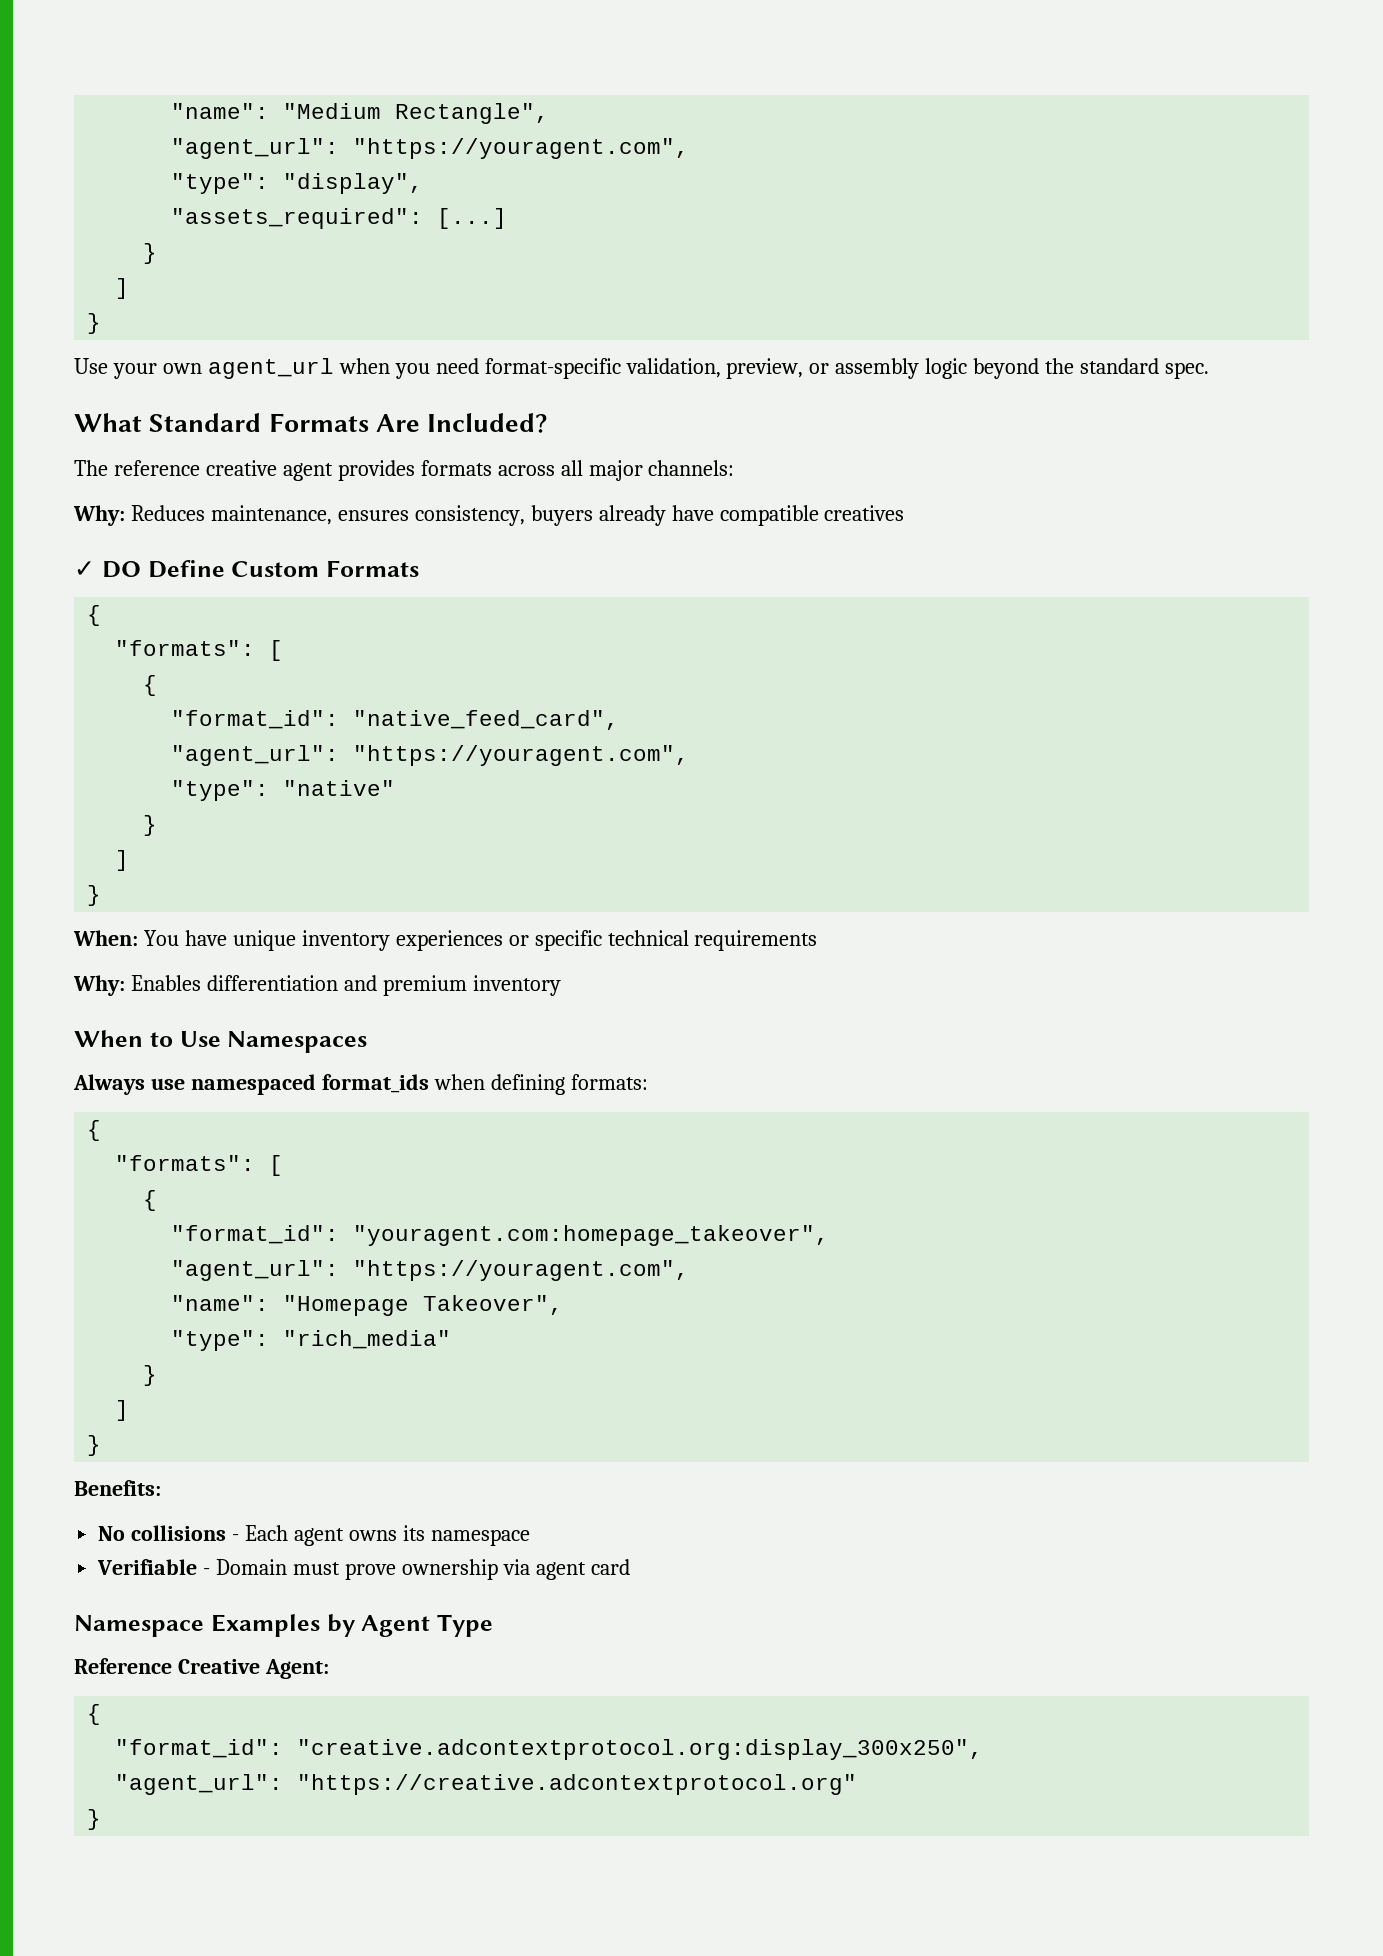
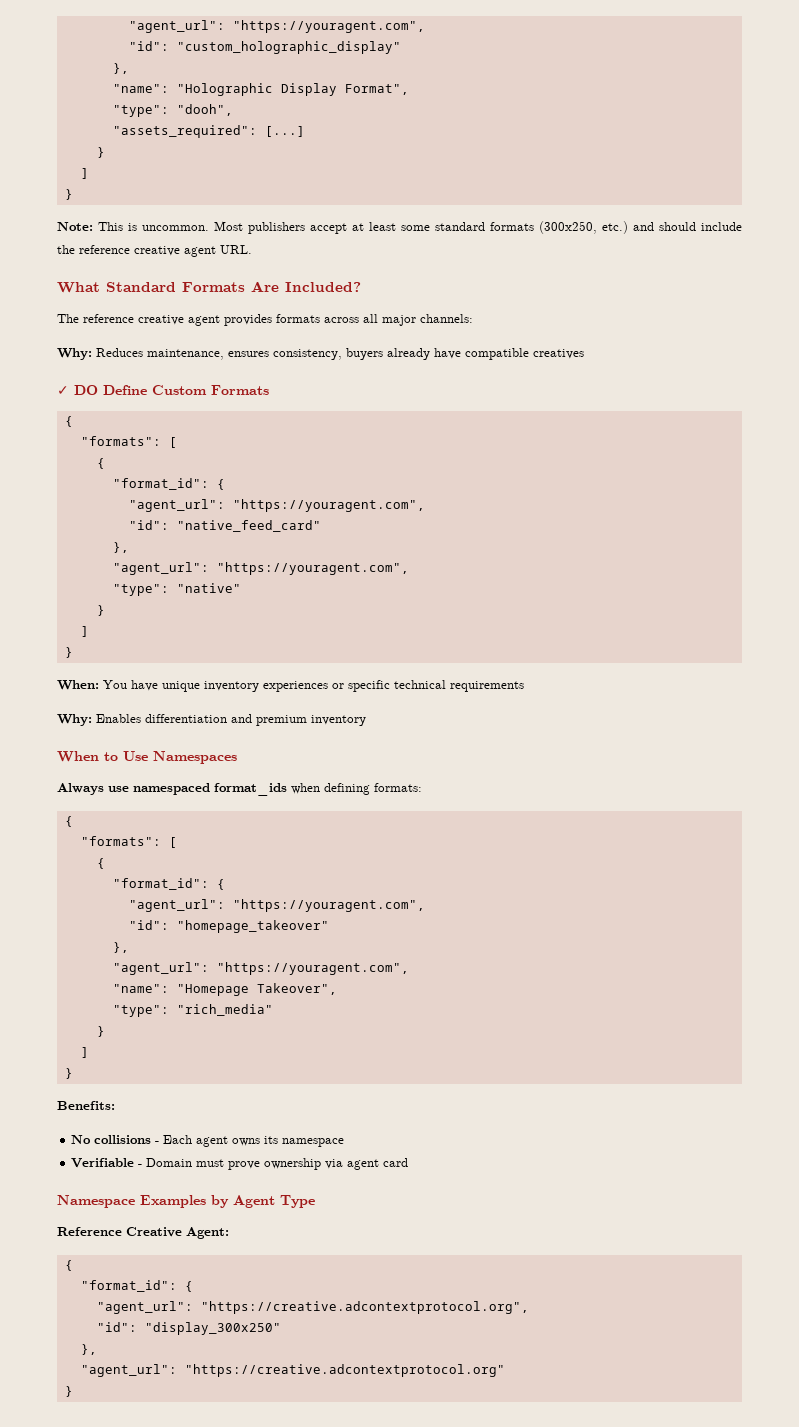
[171,103,550,124] [171,138,690,159] [171,173,424,194] "name": "Medium Rectangle", // "agent_url": "https://youragent.com", // "type": "display", -> [128,20,425,33] [128,41,401,54] [112,63,129,74] [112,83,409,96] [112,104,233,117] "agent_url": "https://youragent.com", // "id": "custom_holographic_display" // }, // "name": "Holographic Display Format", // "type": "dooh",
[74,358,1210,379] Use your own agent_url when you need format-specific validation, preview, or assembly logic beyond the standard spec. -> [57,221,742,234] [57,245,252,257] Note: This is uncommon. Most publishers accept at least some standard formats (300x250, etc.) and should include the reference creative agent URL.
[353,710,620,730] "native_feed_card", -> [216,479,225,490] [128,499,425,512] [128,520,321,532] [112,542,129,553] { // "agent_url": "https://youragent.com", // "id": "native_feed_card" // },
[353,1225,830,1246] "youragent.com:homepage_takeover", -> [216,879,225,890] [128,899,425,912] [128,920,329,933] [112,942,129,953] { // "agent_url": "https://youragent.com", // "id": "homepage_takeover" // },
[297,1739,984,1760] "creative.adcontextprotocol.org:display_300x250", -> [184,1281,193,1292] [96,1301,529,1314] [96,1322,281,1335] [80,1344,97,1355] { // "agent_url": "https://creative.adcontextprotocol.org", // "id": "display_300x250" // },

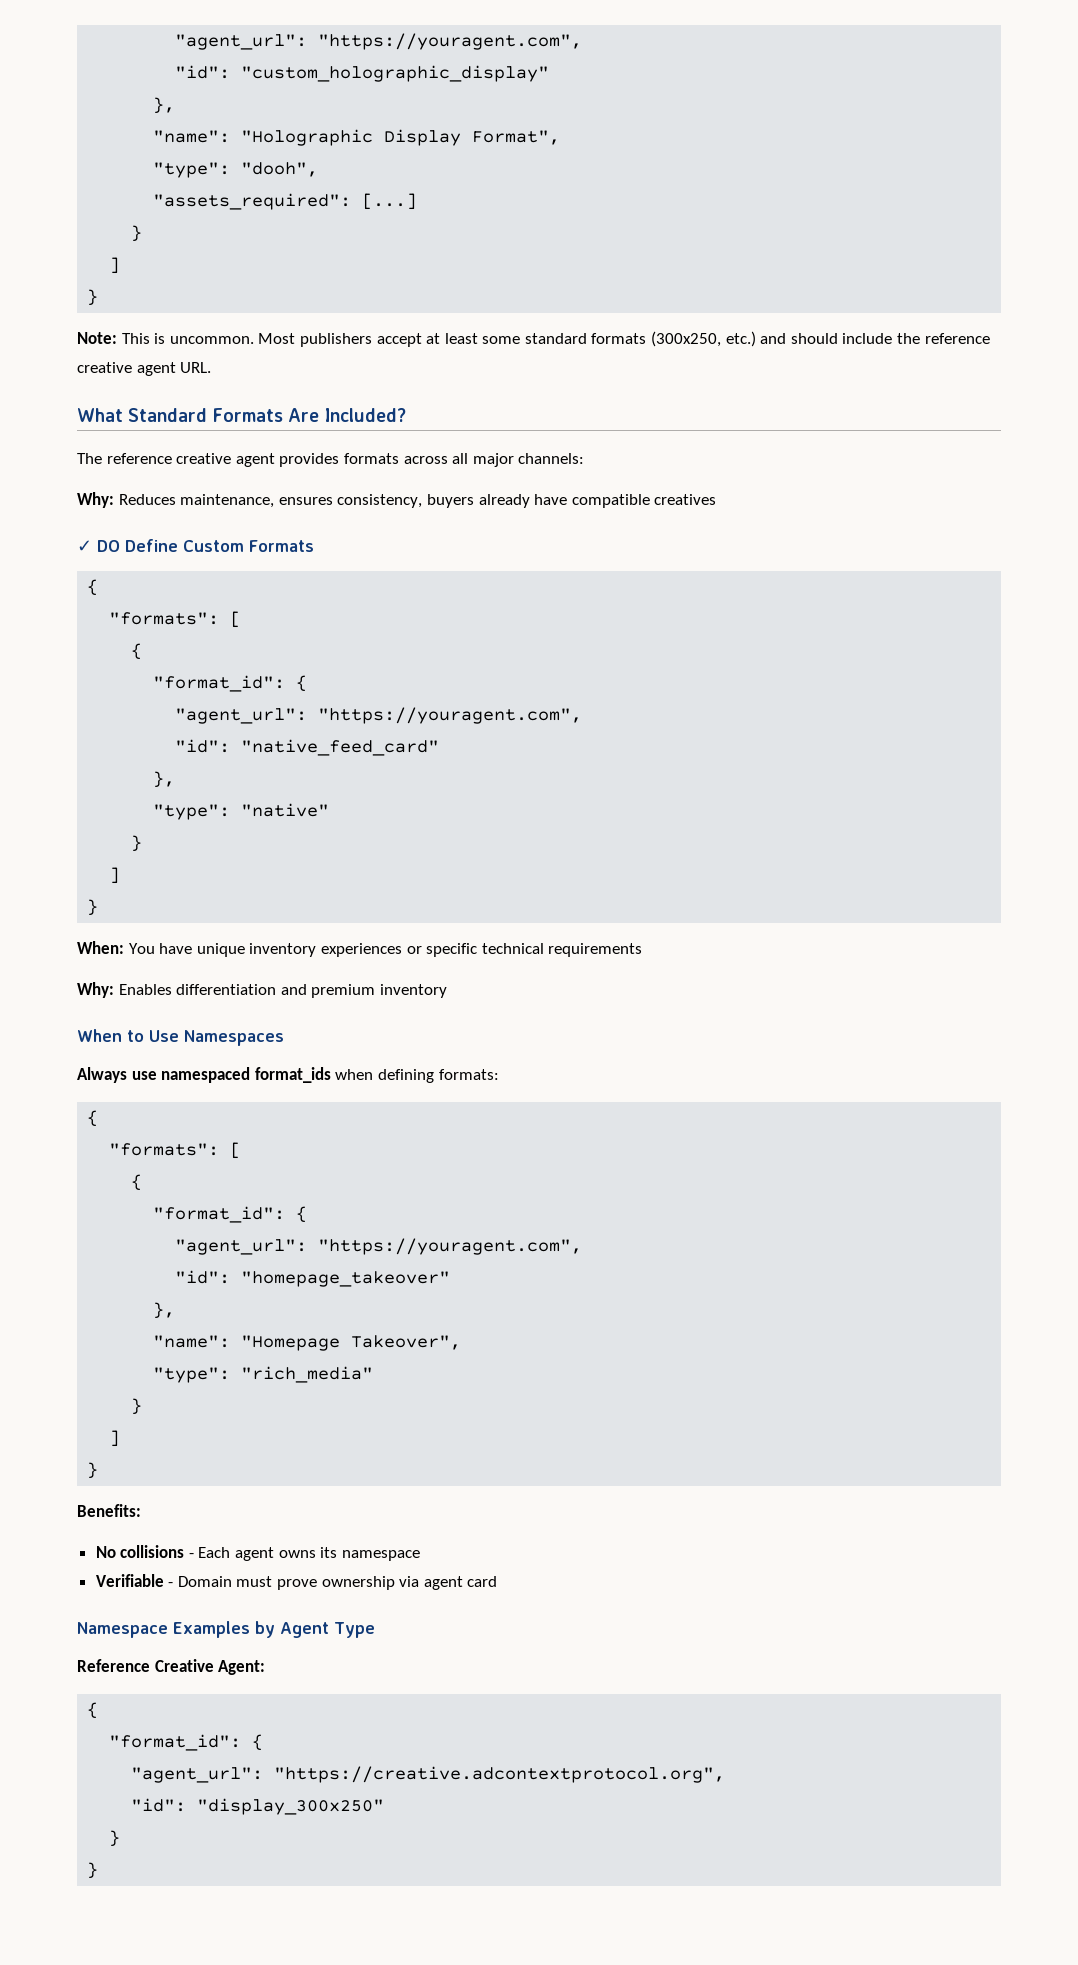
[112,562,409,575] // "agent_url": "https://youragent.com", -> (176, 779) none
[112,962,409,975] // "agent_url": "https://youragent.com", -> (176, 1310) none
[80,1344,97,1355] [80,1364,505,1377] }, // "agent_url": "https://creative.adcontextprotocol.org" -> [109,1830,121,1847] }

